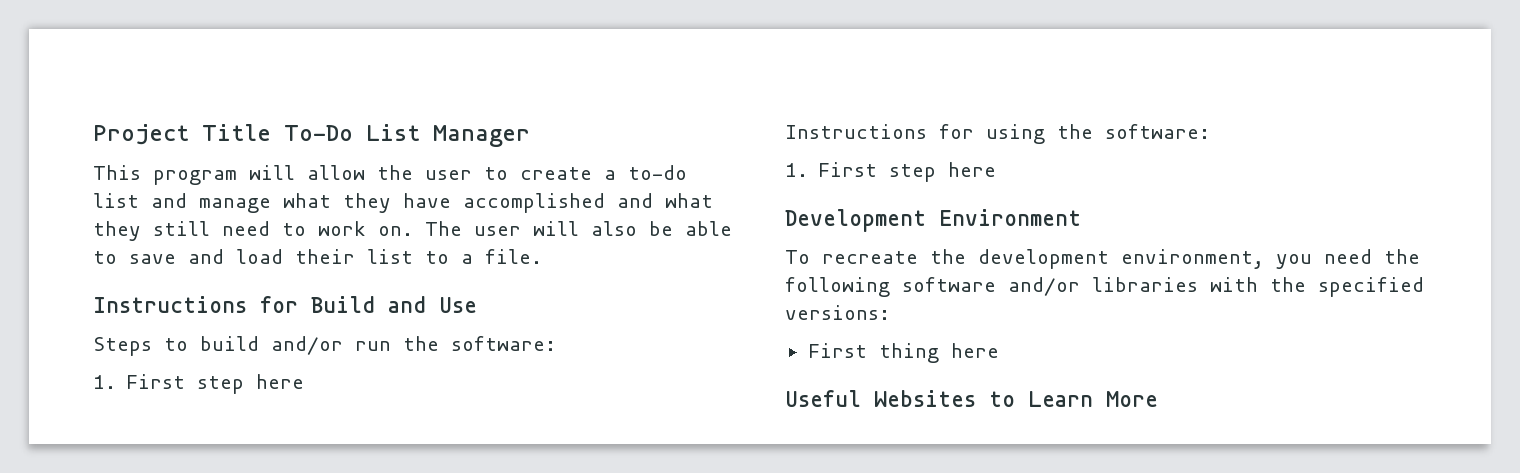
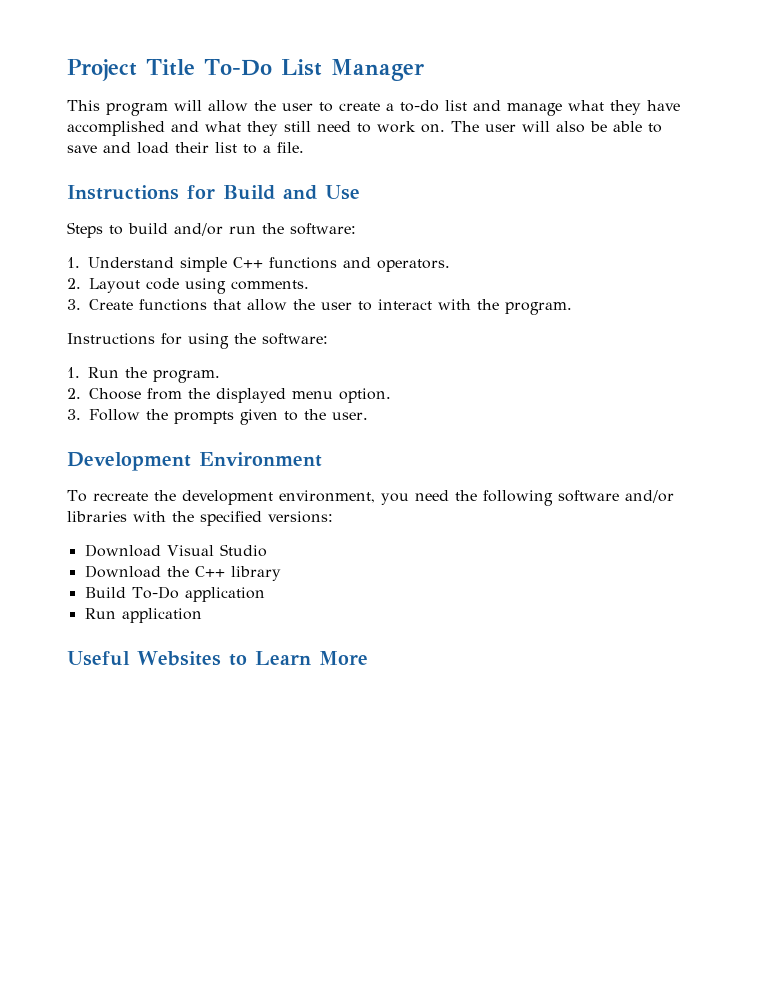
[126,374,305,394] First step here -> [88,257,450,272] [67,278,309,294] [67,299,572,315] Understand simple C++ functions and operators. // 2. Layout code using comments. // 3. Create functions that allow the user to interact with the program.
[818,162,997,182] First step here -> [88,367,220,383] [67,388,391,403] [67,409,368,425] Run the program. // 2. Choose from the displayed menu option. // 3. Follow the prompts given to the user.
[807,343,999,363] First thing here -> [84,544,267,557] [84,565,281,581] [84,586,265,602] [84,608,202,623] Download Visual Studio // Download the C++ library // Build To-Do application // Run application

